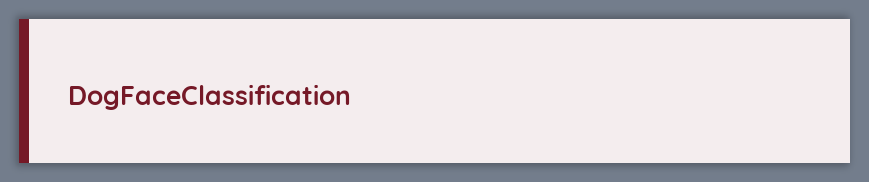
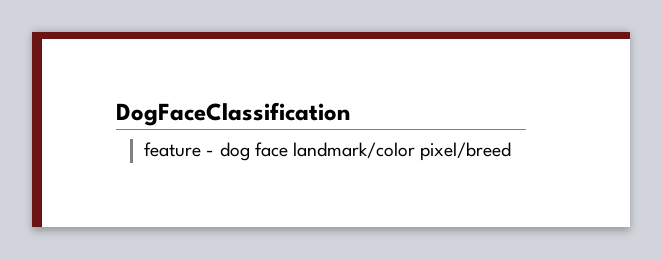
(351, 97) none -> [143,142,512,161] // feature - dog face landmark/color pixel/breed

